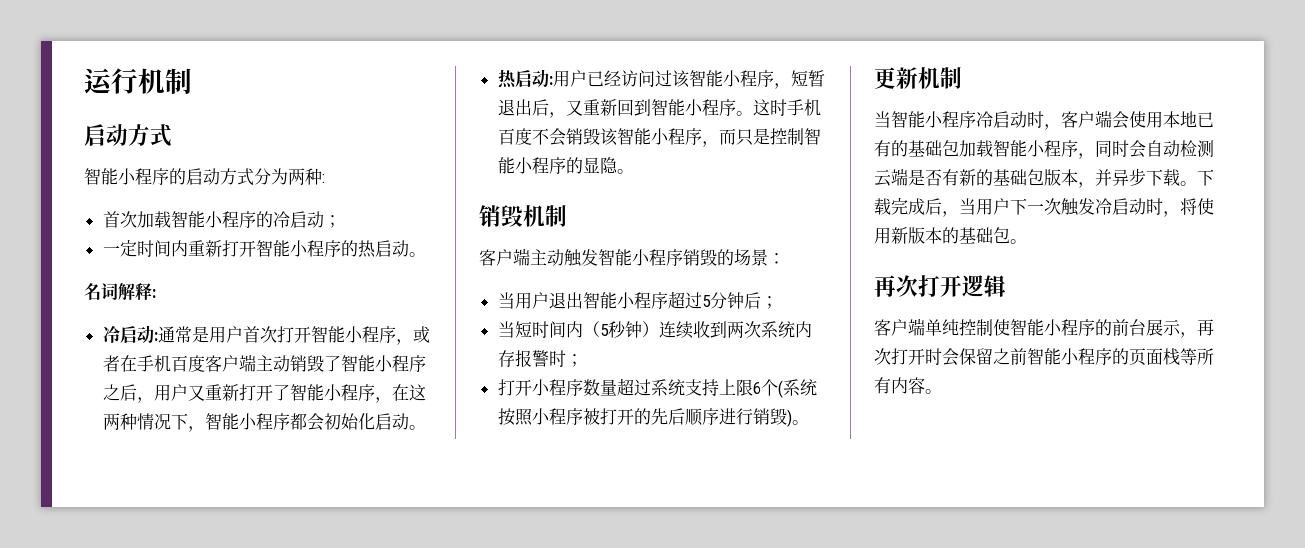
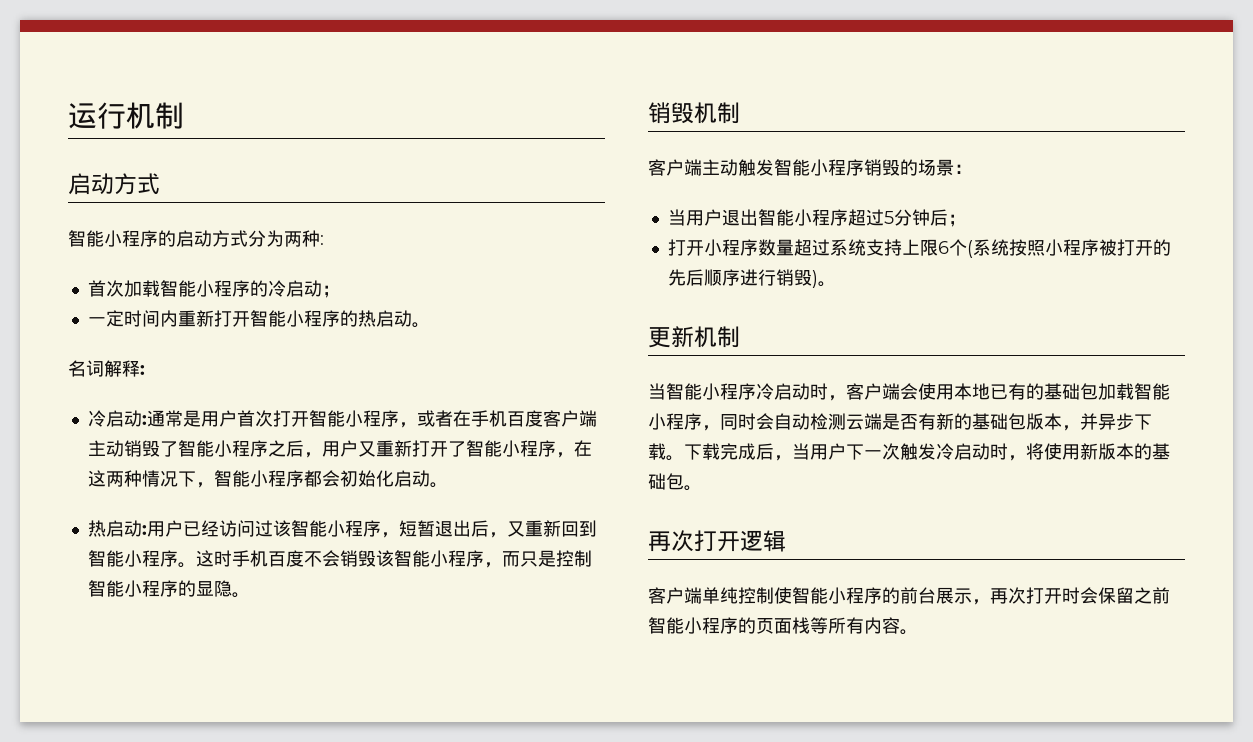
[497,321,812,339] [497,350,583,367] // 当短时间内（5秒钟）连续收到两次系统内存报警时； -> (966, 220) none

